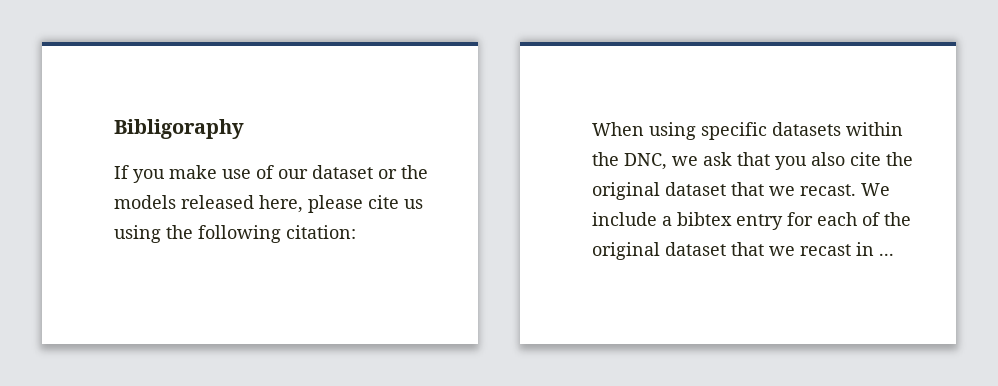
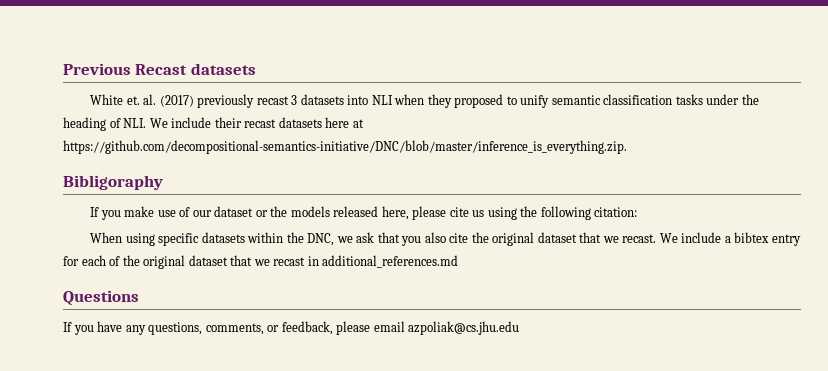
(114, 129) none -> [63,63,256,75] [90,94,759,108] [63,117,364,131] [63,140,627,154] Previous Recast datasets // White et. al. (2017) previously recast 3 datasets into NLI when they proposed to unify semantic classification tasks under the heading of NLI. We include their recast datasets here at https://github.com/decompositional-semantics-initiative/DNC/blob/master/inference_is_everything.zip. //
[879,253,894,256] ... -> [322,255,459,268] [63,290,139,306] [63,321,520,335] additional_references.md // Questions // If you have any questions, comments, or feedback, please email azpoliak@cs.jhu.edu

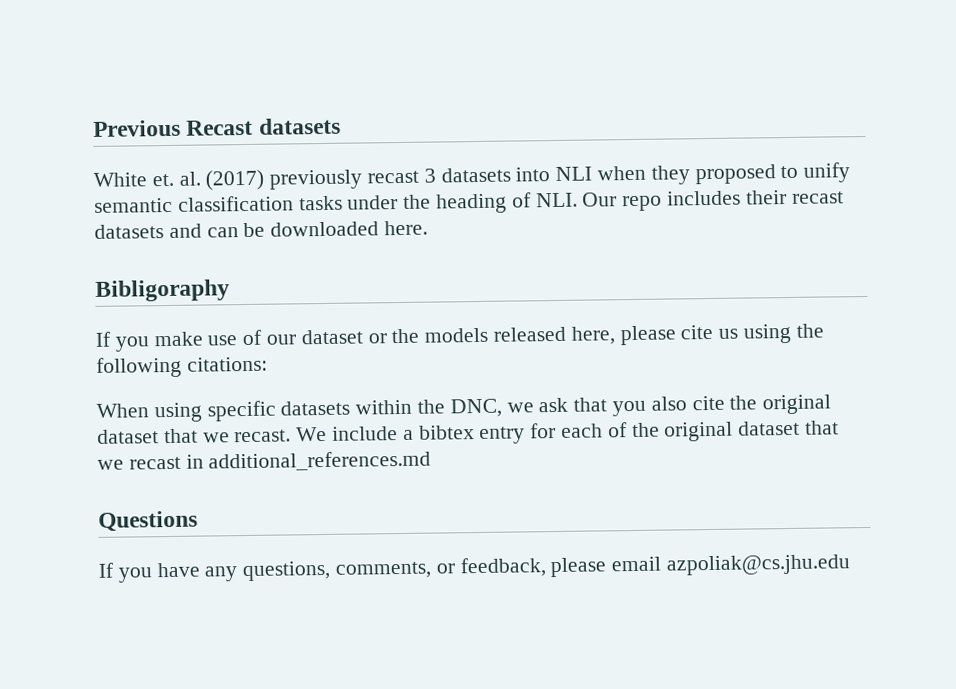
[149,117,364,128] [63,140,627,154] We include their recast datasets here at https://github.com/decompositional-semantics-initiative/DNC/blob/master/inference_is_everything.zip. -> [582,190,844,212] [94,220,429,239] Our repo includes their recast datasets and can be downloaded here.
[594,207,638,217] citation: -> [186,356,268,372] citations:

